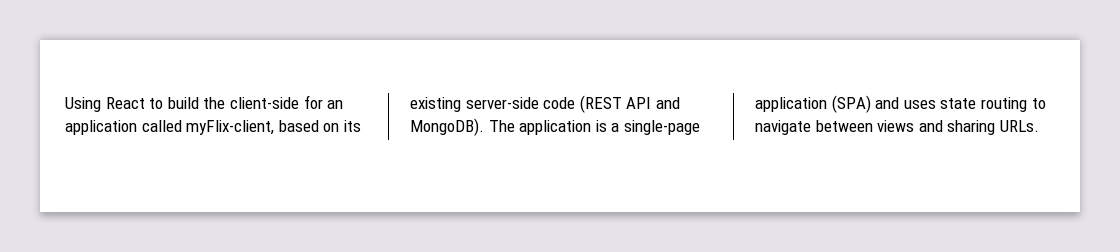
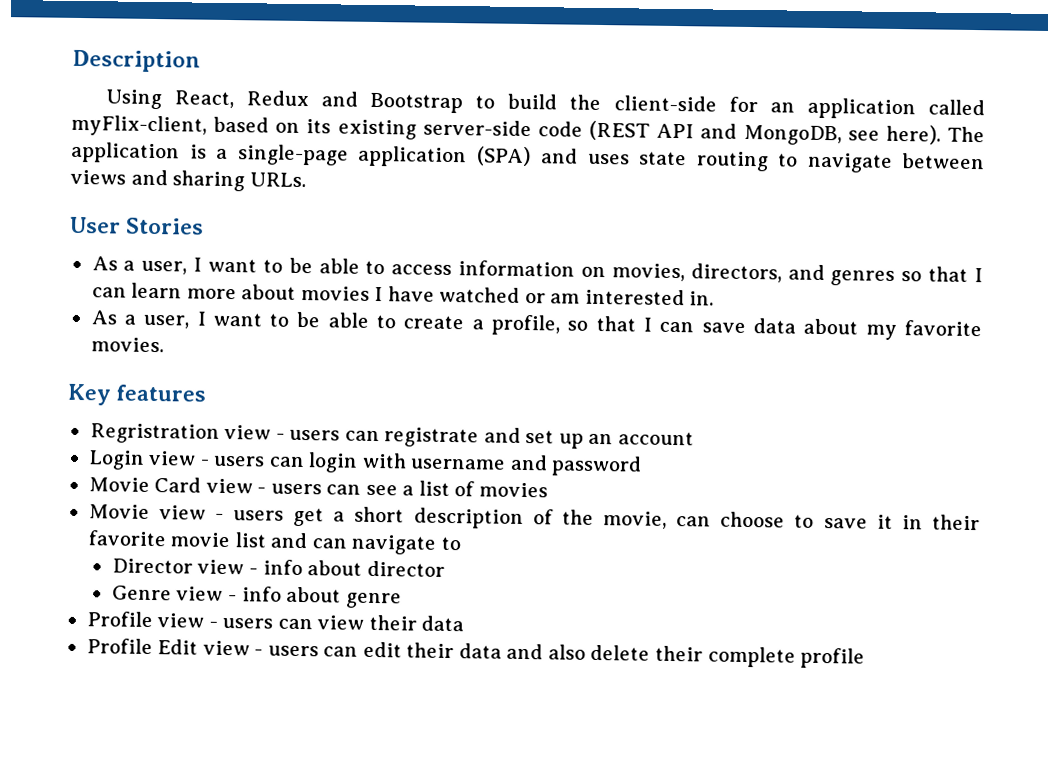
[65,97,145,112] Using React -> [72,49,201,73] [105,89,464,114] Description // Using React, Redux and Bootstrap
[410,118,484,136] MongoDB). -> [743,124,941,146] MongoDB, see here).
(1039, 126) none -> [70,216,205,235] [91,256,984,286] [91,282,715,306] [90,310,982,340] [90,337,164,353] [67,383,207,406] [89,423,694,449] [88,450,643,477] [88,477,548,498] [88,504,980,531] [87,530,461,555] [111,558,445,577] [111,585,402,609] [86,611,465,632] [86,638,866,669] // User Stories // As a user, I want to be able to access information on movies, directors, and genres so that I can learn more about movies I have watched or am interested in. // As a user, I want to be able to create a profile, so that I can save data about my favorite movies. // Key features // Regristration view - users can registrate and set up an account // Login view - users can login with username and password // Movie Card view - users can see a list of movies // Movie view - users get a short description of the movie, can choose to save it in their favorite movie list and can navigate to // Director view - info about director // Genre view - info about genre // Profile view - users can view their data // Profile Edit view - users can edit their data and also delete their complete profile

